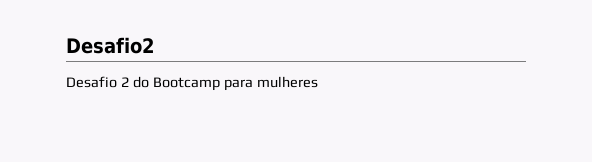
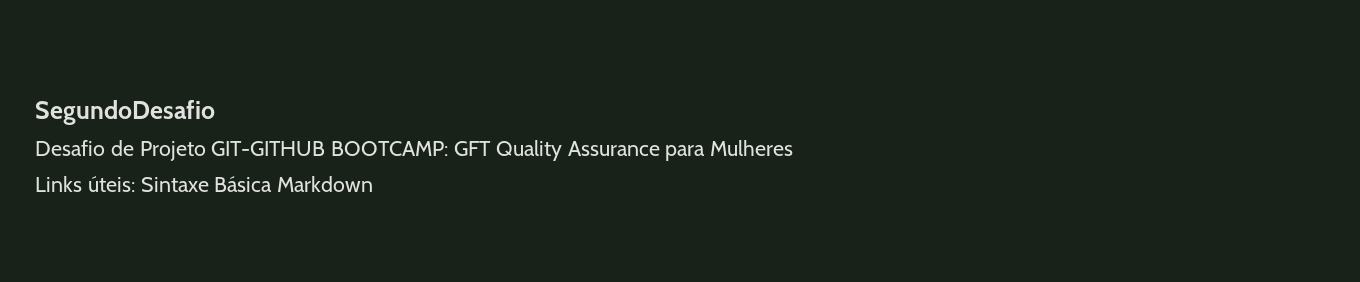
[66,37,155,54] Desafio2 -> [35,100,215,125] SegundoDesafio
[120,76,318,91] 2 do Bootcamp para mulheres -> [110,140,794,161] [35,176,374,192] de Projeto GIT-GITHUB BOOTCAMP: GFT Quality Assurance para Mulheres // Links úteis: Sintaxe Básica Markdown

